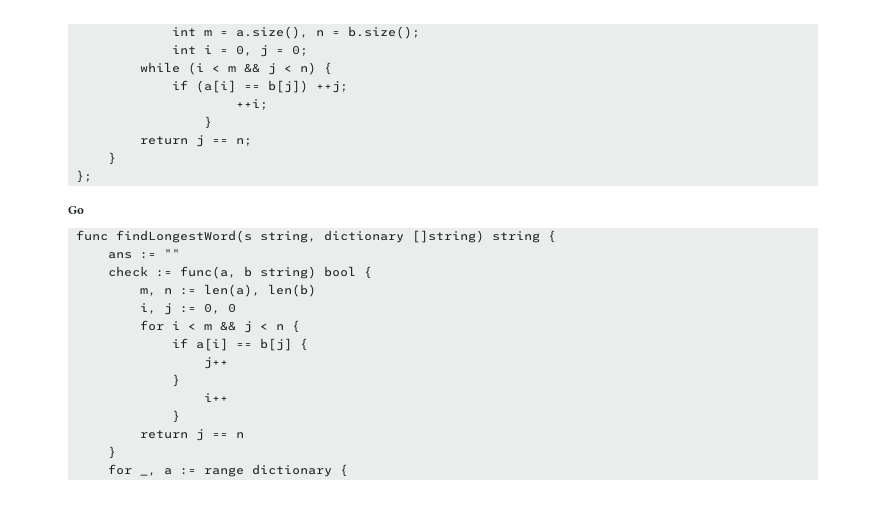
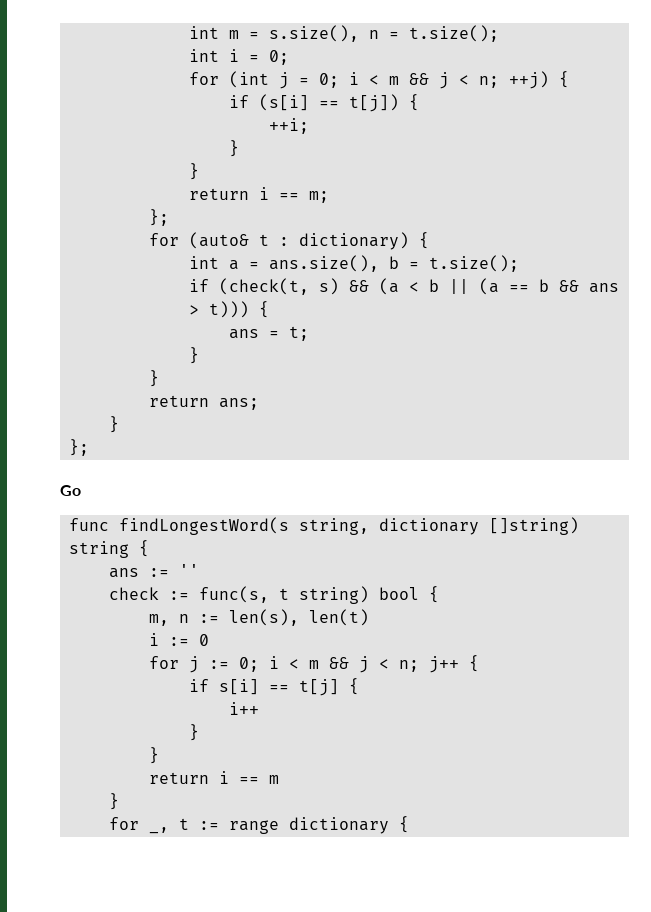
[235,26,308,39] a.size(), -> [269,25,360,42] s.size(),
[347,26,420,39] b.size(); -> [409,25,500,42] t.size();
[235,45,252,56] 0, -> [269,50,290,65] [189,71,270,88] 0; // for (int
[139,62,332,75] [171,80,348,93] // while (i < m && j < n) { // if (a[i] == b[j]) ++j; -> [349,71,570,89] [229,94,420,112] i < m && j < n; ++j) { // if (s[i] == t[j]) {
[139,135,252,147] // return j == n; -> [189,163,200,180] [189,187,330,203] [149,209,170,226] [149,232,430,250] [189,255,520,272] [189,278,620,295] [189,301,270,318] [229,326,310,341] [189,347,200,364] [149,370,160,387] [149,395,260,410] // } // return i == m; // }; // for (auto& t : dictionary) { // int a = ans.size(), b = t.size(); // if (check(t, s) && (a < b || (a == b && ans > t))) { // ans = t; // } // } // return ans;
[163,249,180,258] "" -> [179,564,200,577] ''
[179,266,252,279] func(a, b -> [199,586,290,603] func(s, t
[203,284,316,297] [139,303,220,315] len(a), len(b) // i, j := 0, -> [229,609,370,626] [149,633,190,646] len(s), len(t) // i :=
[171,320,300,333] [171,338,308,351] [203,357,228,369] [171,374,180,387] i < m && j < n { // if a[i] == b[j] { // j++ // } -> [189,655,480,673] [189,678,360,696] j := 0; i < m && j < n; j++ { // if s[i] == t[j] {
[139,429,244,441] // return j == n -> [149,747,160,764] [149,771,280,784] // } // return i == m
[163,468,172,475] a -> [179,818,190,830] t

